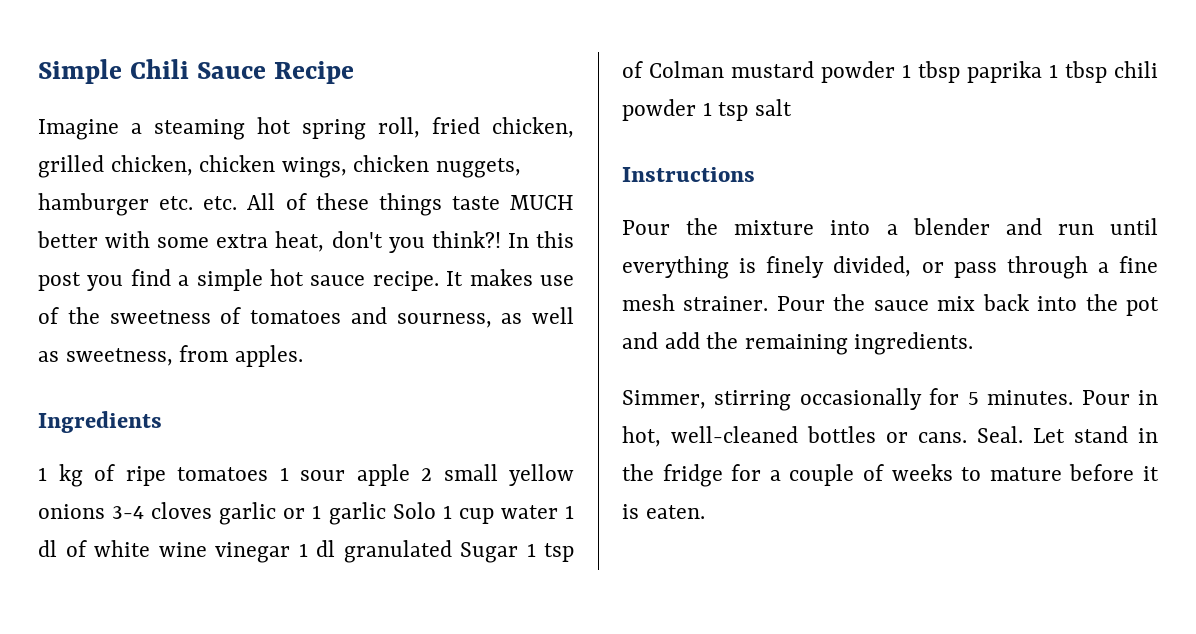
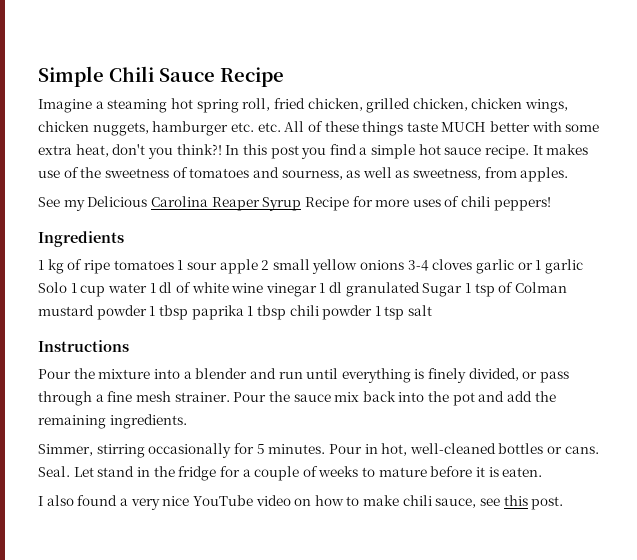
(303, 356) none -> [38,196,551,211] // See my Delicious Carolina Reaper Syrup Recipe for more uses of chili peppers!
(705, 512) none -> [38,495,564,510] // I also found a very nice YouTube video on how to make chili sauce, see this post.

